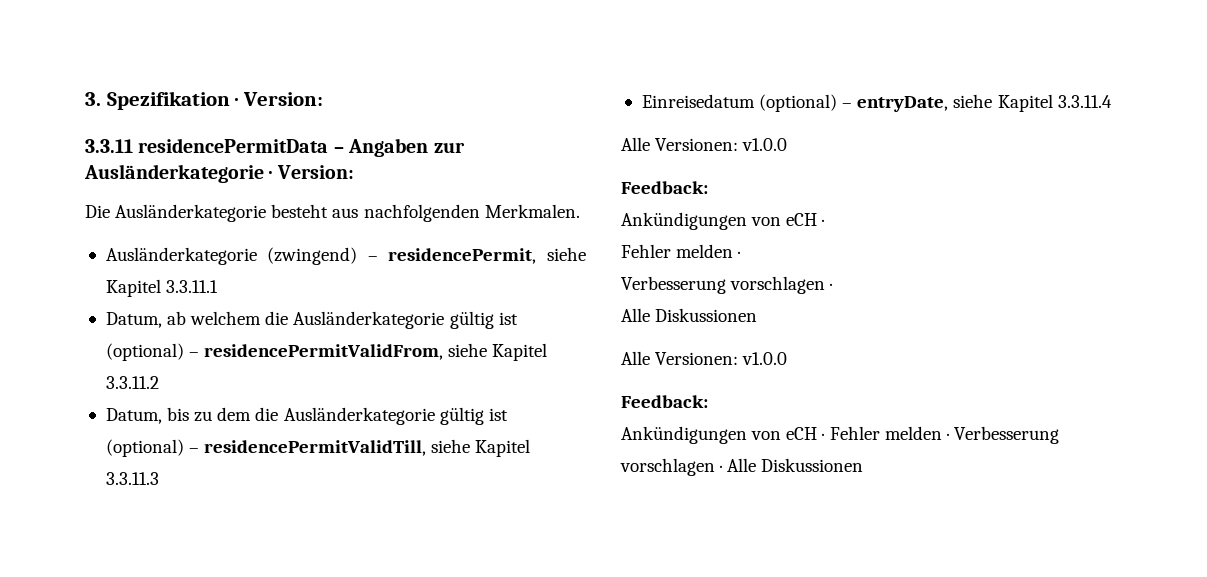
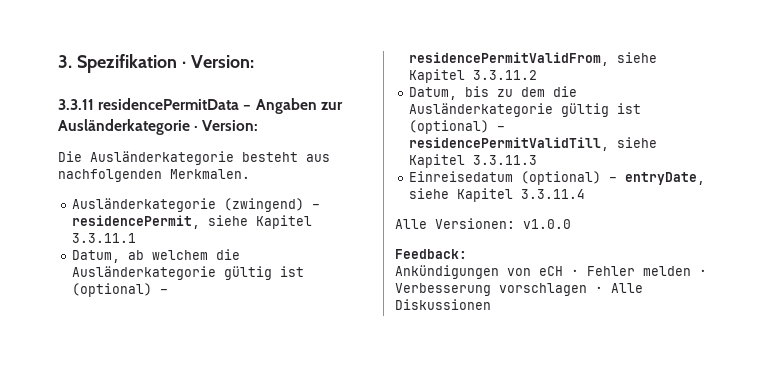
[621,244,742,258] [621,276,834,294] [621,308,758,322] [621,351,788,365] [621,395,708,408] [621,426,826,444] // Fehler melden · // Verbesserung vorschlagen · // Alle Diskussionen // Alle Versionen: v1.0.0 // Feedback: // Ankündigungen von eCH · -> (579, 272) none

